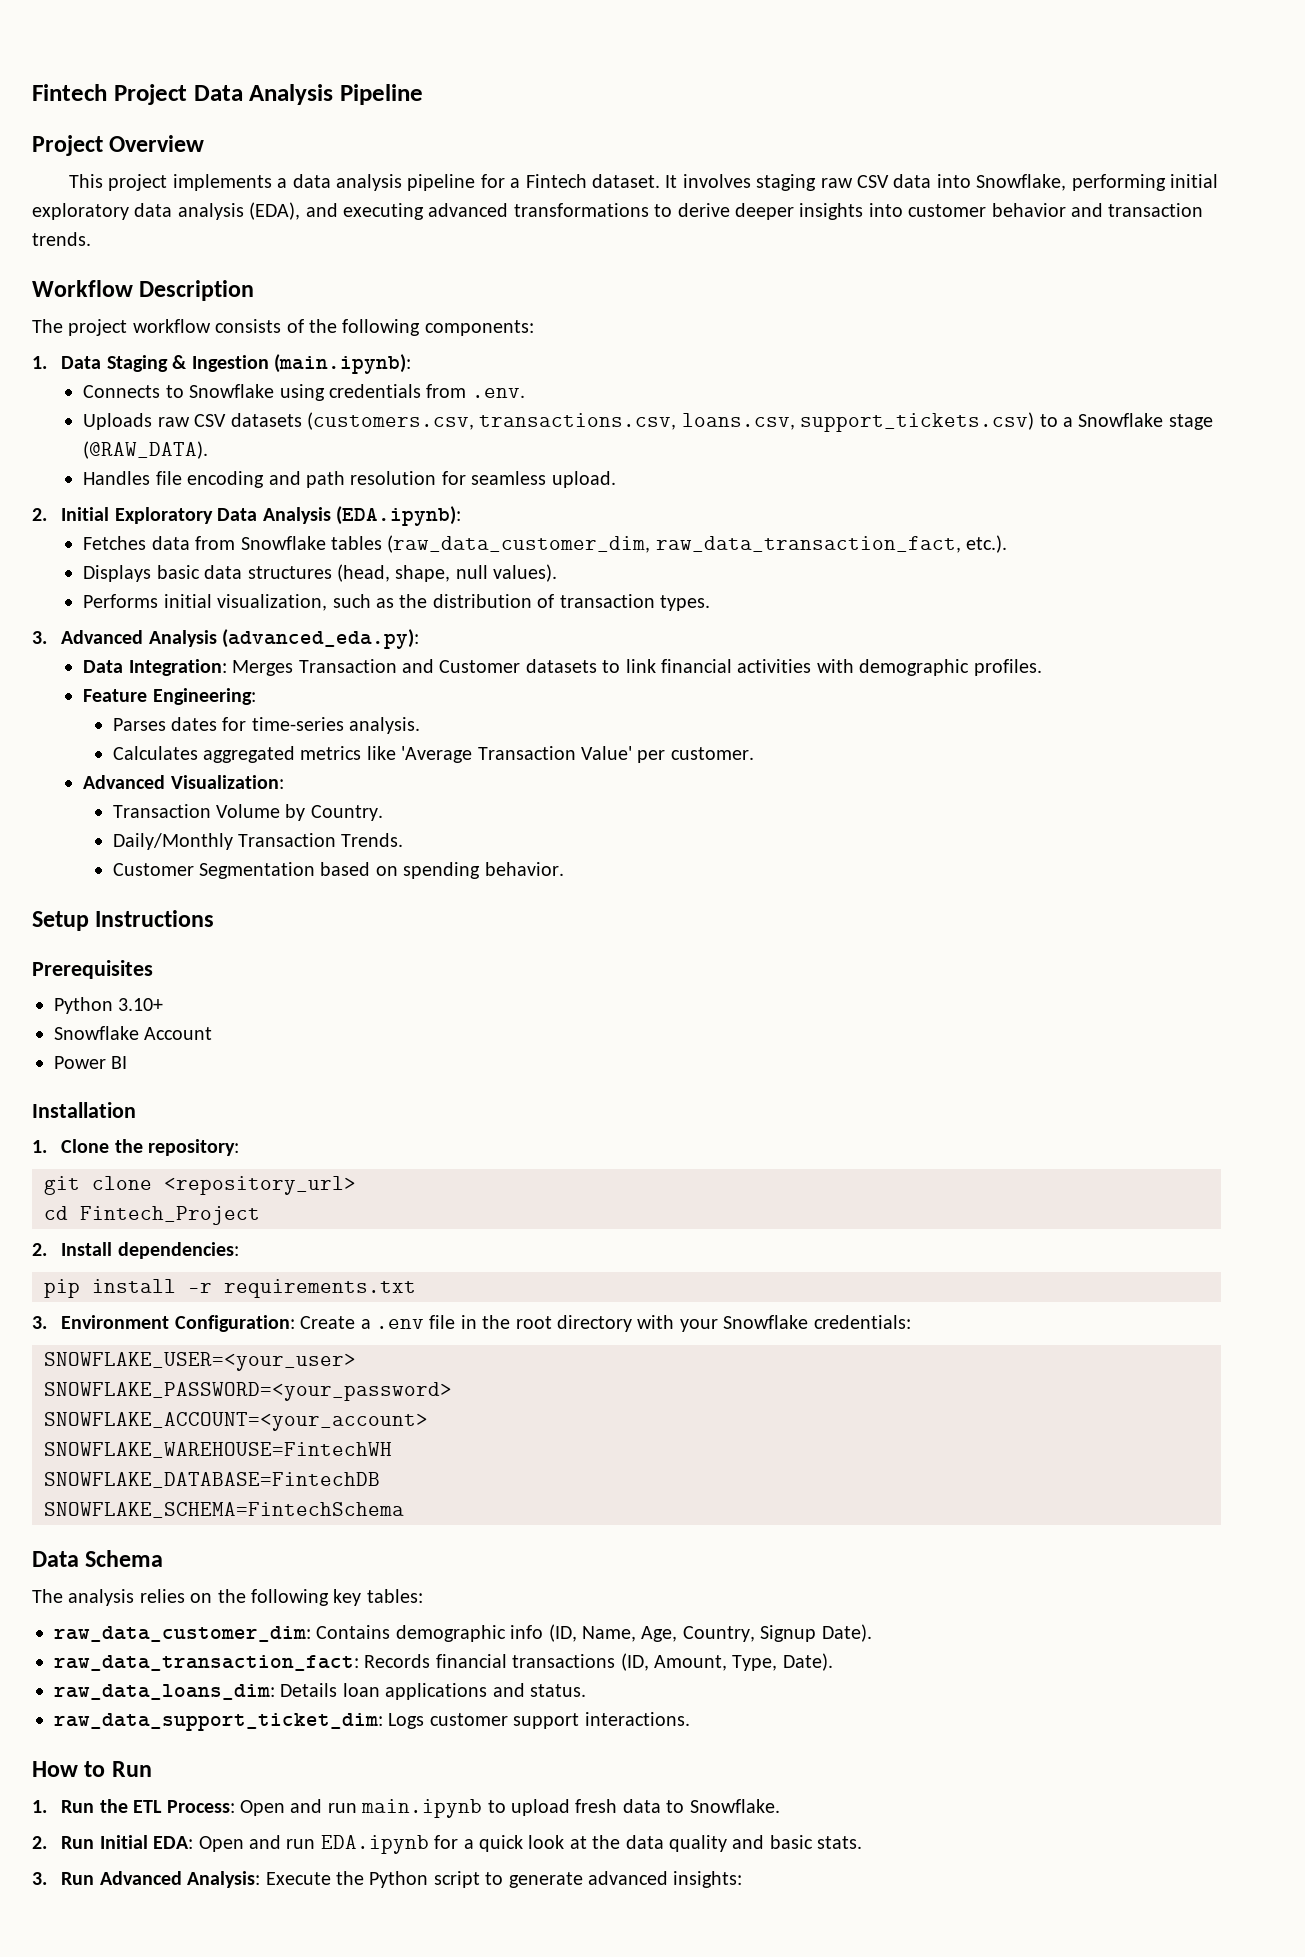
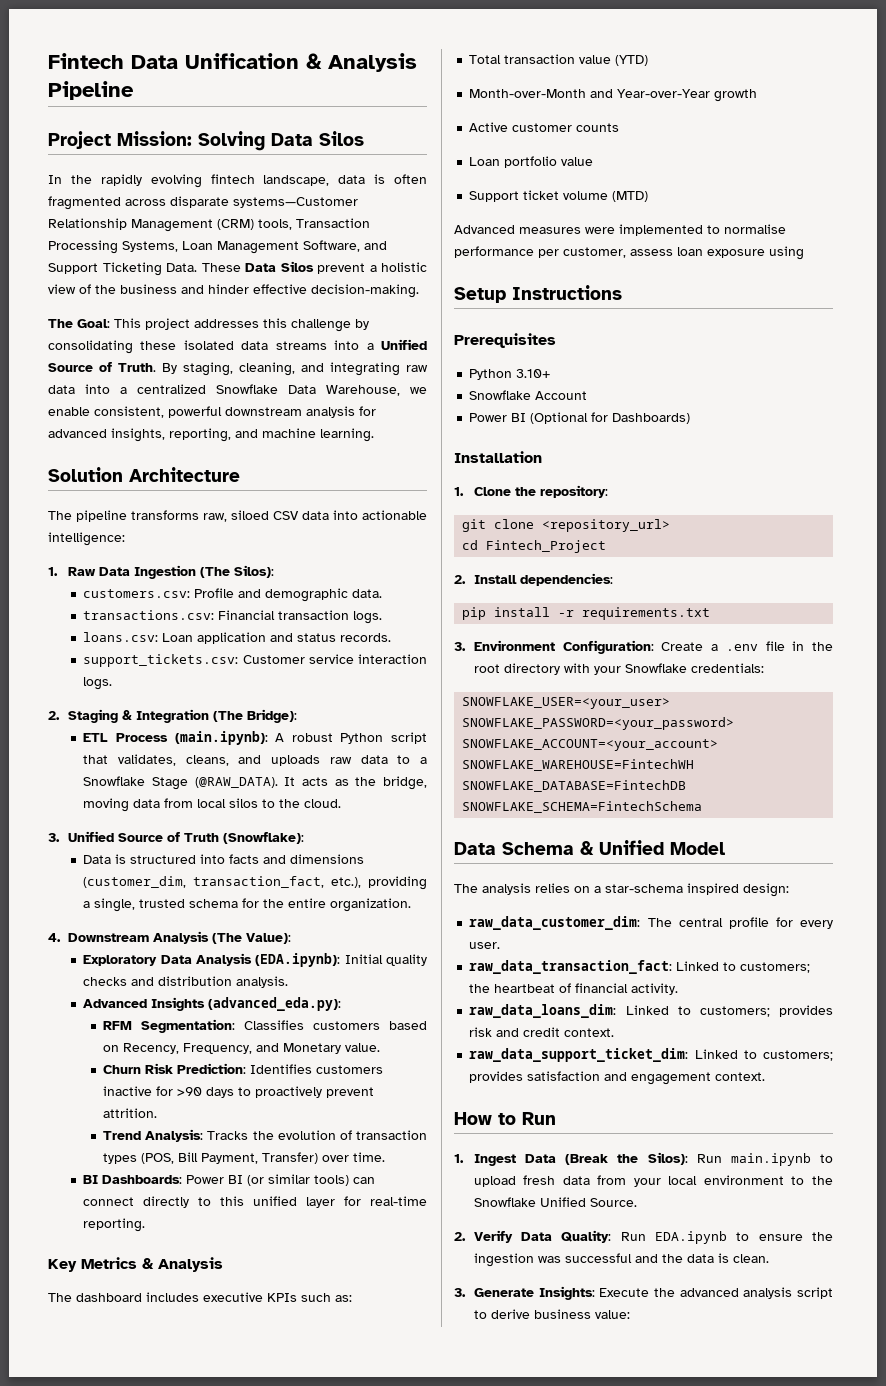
[32,84,243,105] Fintech Project Data -> [48,53,322,69] Fintech Data Unification &
[109,135,205,152] [68,174,1218,191] [32,202,1204,220] [32,232,91,246] [32,280,255,301] [32,319,534,336] [32,354,411,374] [83,384,525,401] [83,412,1035,432] Overview // This project implements a data analysis pipeline for a Fintech dataset. It involves staging raw CSV data into Snowflake, performing initial exploratory data analysis (EDA), and executing advanced transformations to derive deeper insights into customer behavior and transaction trends. // Workflow Description // The project workflow consists of the following components: // 1. Data Staging & Ingestion (main.ipynb): // Connects to Snowflake using credentials from .env. // Uploads raw CSV datasets (customers.csv, transactions.csv, loans.csv, support_tickets.csv) -> [117,131,364,151] [48,174,427,188] [48,196,358,210] [48,218,370,232] [48,240,387,254] [48,261,427,276] [48,284,419,298] [48,318,369,332] [48,339,427,354] [48,362,428,376] [48,384,427,396] [48,406,376,418] [48,428,374,442] [48,467,240,482] [48,510,427,522] [48,532,125,546] [48,565,274,579] [83,588,383,602] [83,610,383,624] [83,632,392,644] [83,654,427,667] [83,677,113,690] [48,709,297,723] [83,731,427,745] [83,754,388,766] Mission: Solving Data Silos // In the rapidly evolving fintech landscape, data is often fragmented across disparate systems—Customer Relationship Management (CRM) tools, Transaction Processing Systems, Loan Management Software, and Support Ticketing Data. These Data Silos prevent a holistic view of the business and hinder effective decision-making. // The Goal: This project addresses this challenge by consolidating these isolated data streams into a Unified Source of Truth. By staging, cleaning, and integrating raw data into a centralized Snowflake Data Warehouse, we enable consistent, powerful downstream analysis for advanced insights, reporting, and machine learning. // Solution Architecture // The pipeline transforms raw, siloed CSV data into actionable intelligence: // 1. Raw Data Ingestion (The Silos): // customers.csv: Profile and demographic data. // transactions.csv: Financial transaction logs. // loans.csv: Loan application and status records. // support_tickets.csv: Customer service interaction logs. // 2. Staging & Integration (The Bridge): // ETL Process (main.ipynb): A robust Python script that validates, cleans, and uploads raw data
[1168,414,1213,430] stage -> [151,777,188,790] Stage
[83,471,616,488] [32,506,461,526] [83,535,1008,553] [83,564,558,582] [83,594,710,611] [32,629,420,649] [83,659,1042,676] [83,688,256,705] [112,717,421,734] [112,746,754,763] [83,775,284,789] [112,804,383,821] [112,833,404,850] [112,862,564,879] // Handles file encoding and path resolution for seamless upload. // 2. Initial Exploratory Data Analysis (EDA.ipynb): // Fetches data from Snowflake tables (raw_data_customer_dim, raw_data_transaction_fact, etc.). // Displays basic data structures (head, shape, null values). // Performs initial visualization, such as the distribution of transaction types. // 3. Advanced Analysis (advanced_eda.py): // Data Integration: Merges Transaction and Customer datasets to link financial activities with demographic profiles. // Feature Engineering: // Parses dates for time-series analysis. // Calculates aggregated metrics like 'Average Transaction Value' per customer. // Advanced Visualization: // Transaction Volume by Country. // Daily/Monthly Transaction Trends. // Customer Segmentation based on spending behavior. -> [284,776,427,790] [83,798,342,812] [48,831,304,844] [83,854,365,864] [83,876,427,890] [83,898,412,912] [48,931,291,944] [83,953,427,967] [83,976,289,988] [83,997,342,1011] [103,1019,427,1033] [103,1043,381,1054] [103,1063,384,1074] [103,1086,375,1098] [103,1108,158,1118] [103,1129,427,1142] [103,1152,386,1164] [83,1174,376,1186] [83,1196,427,1208] [83,1218,146,1232] [48,1257,223,1272] [48,1292,352,1302] [469,54,649,66] [469,89,758,102] [469,122,620,132] [469,156,594,168] [469,190,649,202] [454,224,786,236] [454,246,804,260] It acts as the bridge, moving data from local silos to the cloud. // 3. Unified Source of Truth (Snowflake): // Data is structured into facts and dimensions (customer_dim, transaction_fact, etc.), providing a single, trusted schema for the entire organization. // 4. Downstream Analysis (The Value): // Exploratory Data Analysis (EDA.ipynb): Initial quality checks and distribution analysis. // Advanced Insights (advanced_eda.py): // RFM Segmentation: Classifies customers based on Recency, Frequency, and Monetary value. // Churn Risk Prediction: Identifies customers inactive for >90 days to proactively prevent attrition. // Trend Analysis: Tracks the evolution of transaction types (POS, Bill Payment, Transfer) over time. // BI Dashboards: Power BI (or similar tools) can connect directly to this unified layer for real-time reporting. // Key Metrics & Analysis // The dashboard includes executive KPIs such as: // Total transaction value (YTD) // Month-over-Month and Year-over-Year growth // Active customer counts // Loan portfolio value // Support ticket volume (MTD) // Advanced measures were implemented to normalise performance per customer, assess loan exposure using
(128, 1062) none -> [530,412,691,424] (Optional for Dashboards)
(164, 1558) none -> [580,840,725,855] & Unified Model
[217,1589,423,1606] [54,1624,872,1642] [54,1653,833,1671] [54,1683,586,1700] [54,1712,690,1731] [32,1761,152,1777] [32,1799,357,1816] the following key tables: // raw_data_customer_dim: Contains demographic info (ID, Name, Age, Country, Signup Date). // raw_data_transaction_fact: Records financial transactions (ID, Amount, Type, Date). // raw_data_loans_dim: Details loan applications and status. // raw_data_support_ticket_dim: Logs customer support interactions. // How to Run // 1. Run the ETL Process: Open and run -> [594,883,789,897] [469,916,833,930] [469,942,501,949] [469,960,811,974] [469,983,679,995] [469,1004,833,1018] [469,1027,615,1037] [469,1048,833,1062] [469,1071,766,1085] [454,1112,556,1125] [454,1152,722,1166] a star-schema inspired design: // raw_data_customer_dim: The central profile for every user. // raw_data_transaction_fact: Linked to customers; the heartbeat of financial activity. // raw_data_loans_dim: Linked to customers; provides risk and credit context. // raw_data_support_ticket_dim: Linked to customers; provides satisfaction and engagement context. // How to Run // 1. Ingest Data (Break the Silos): Run
[666,1799,780,1813] [32,1835,863,1854] [32,1871,743,1888] to Snowflake. // 2. Run Initial EDA: Open and run EDA.ipynb for a quick look at the data quality and basic stats. // 3. Run Advanced Analysis: Execute the Python script to generate advanced insights: -> [597,1175,833,1187] [473,1197,637,1207] [454,1230,833,1244] [473,1253,769,1267] [454,1286,833,1300] [473,1309,630,1319] from your local environment to the Snowflake Unified Source. // 2. Verify Data Quality: Run EDA.ipynb to ensure the ingestion was successful and the data is clean. // 3. Generate Insights: Execute the advanced analysis script to derive business value:

